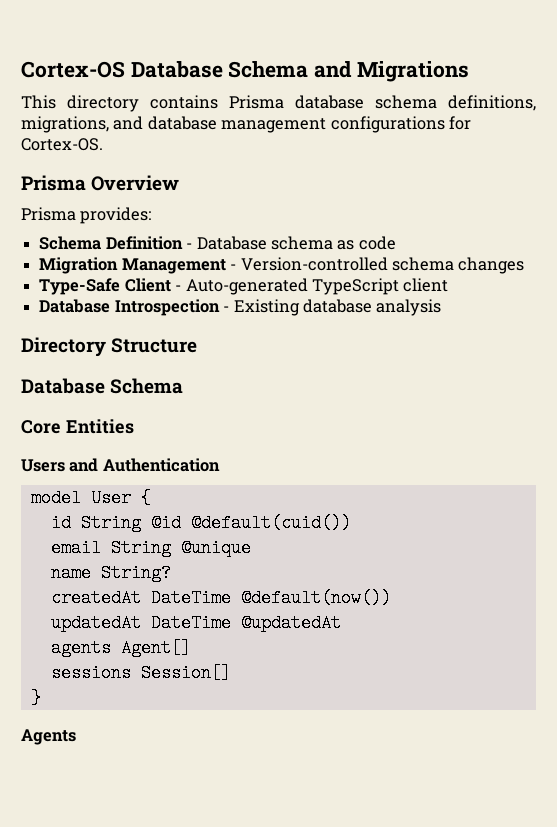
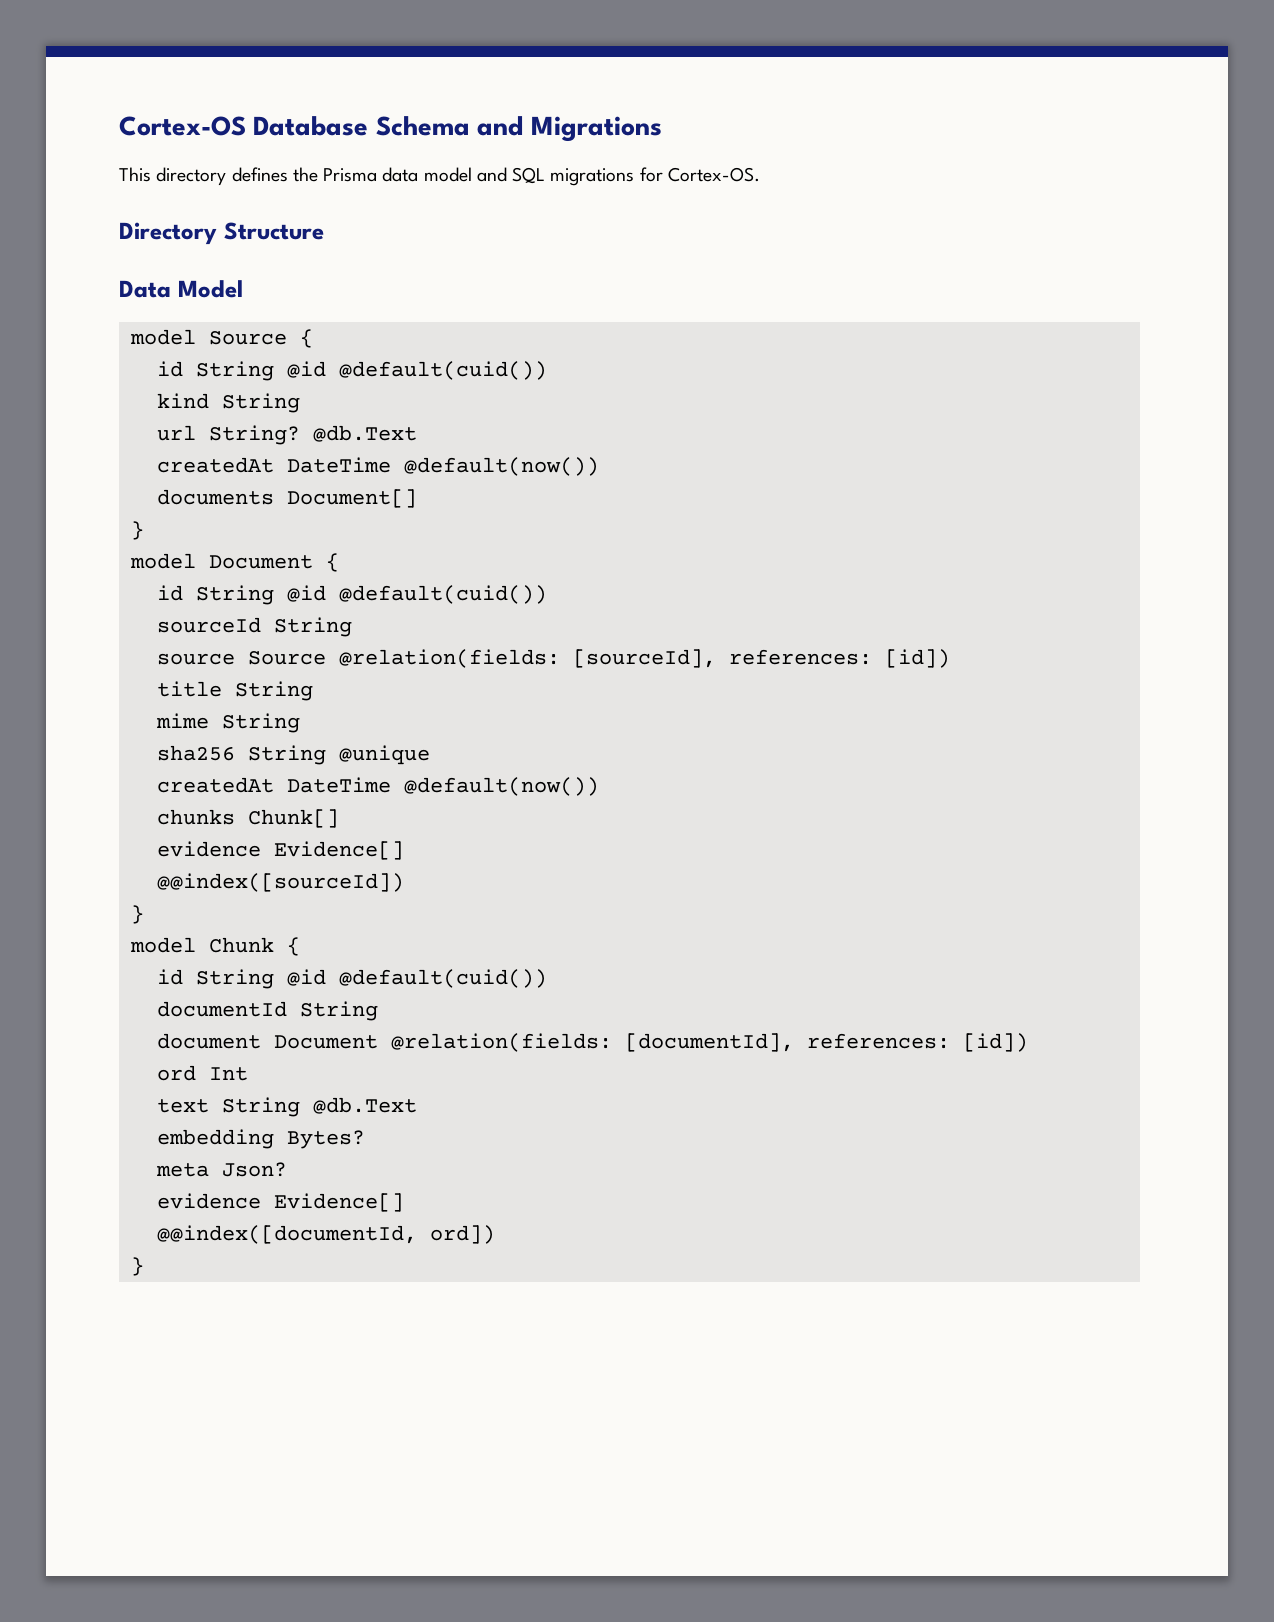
[150,95,536,111] [21,116,472,133] [21,138,103,151] [21,175,180,191] [21,207,152,224] [39,236,396,250] [39,257,525,274] [39,278,449,295] [39,299,442,316] [21,337,198,357] [21,378,184,394] [21,419,134,434] [21,458,220,472] [30,489,151,507] [50,514,351,532] [50,539,251,557] [50,564,91,582] contains Prisma database schema definitions, migrations, and database management configurations for Cortex-OS. // Prisma Overview // Prisma provides: // Schema Definition - Database schema as code // Migration Management - Version-controlled schema changes // Type-Safe Client - Auto-generated TypeScript client // Database Introspection - Existing database analysis // Directory Structure // Database Schema // Core Entities // Users and Authentication // model User { // id String @id @default(cuid()) // email String @unique // name -> [231,167,760,186] [119,222,324,245] [119,280,243,298] [129,329,313,348] [156,361,547,381] [156,393,300,413] [156,425,196,441] defines the Prisma data model and SQL migrations for Cortex-OS. // Directory Structure // Data Model // model Source { // id String @id @default(cuid()) // kind String // url
[50,589,391,607] [50,614,341,632] [50,639,191,657] [50,664,231,682] [30,689,41,707] [21,729,76,745] // createdAt DateTime @default(now()) // updatedAt DateTime @updatedAt // agents Agent[] // sessions Session[] // } // Agents -> [312,425,417,442] [156,457,599,476] [156,489,417,508] [130,521,144,540] [129,553,339,572] [156,585,547,605] [156,617,352,637] [156,649,950,668] [156,681,313,701] [155,713,300,733] [156,745,430,765] [156,777,599,796] [156,809,339,828] [156,841,404,860] [156,873,404,892] [130,905,144,924] [129,937,300,956] [156,969,547,989] [156,1001,378,1021] [156,1033,1028,1052] [156,1065,248,1081] [156,1097,417,1117] [156,1129,365,1149] [155,1162,287,1177] [156,1193,404,1212] [156,1225,495,1244] [130,1257,144,1276] @db.Text // createdAt DateTime @default(now()) // documents Document[] // } // model Document { // id String @id @default(cuid()) // sourceId String // source Source @relation(fields: [sourceId], references: [id]) // title String // mime String // sha256 String @unique // createdAt DateTime @default(now()) // chunks Chunk[] // evidence Evidence[] // @@index([sourceId]) // } // model Chunk { // id String @id @default(cuid()) // documentId String // document Document @relation(fields: [documentId], references: [id]) // ord Int // text String @db.Text // embedding Bytes? // meta Json? // evidence Evidence[] // @@index([documentId, ord]) // }

